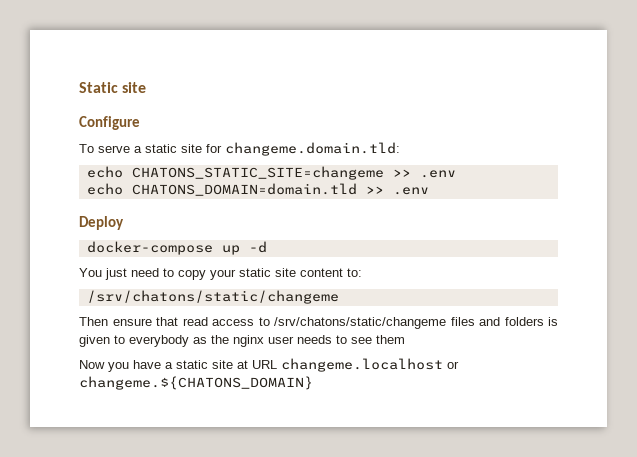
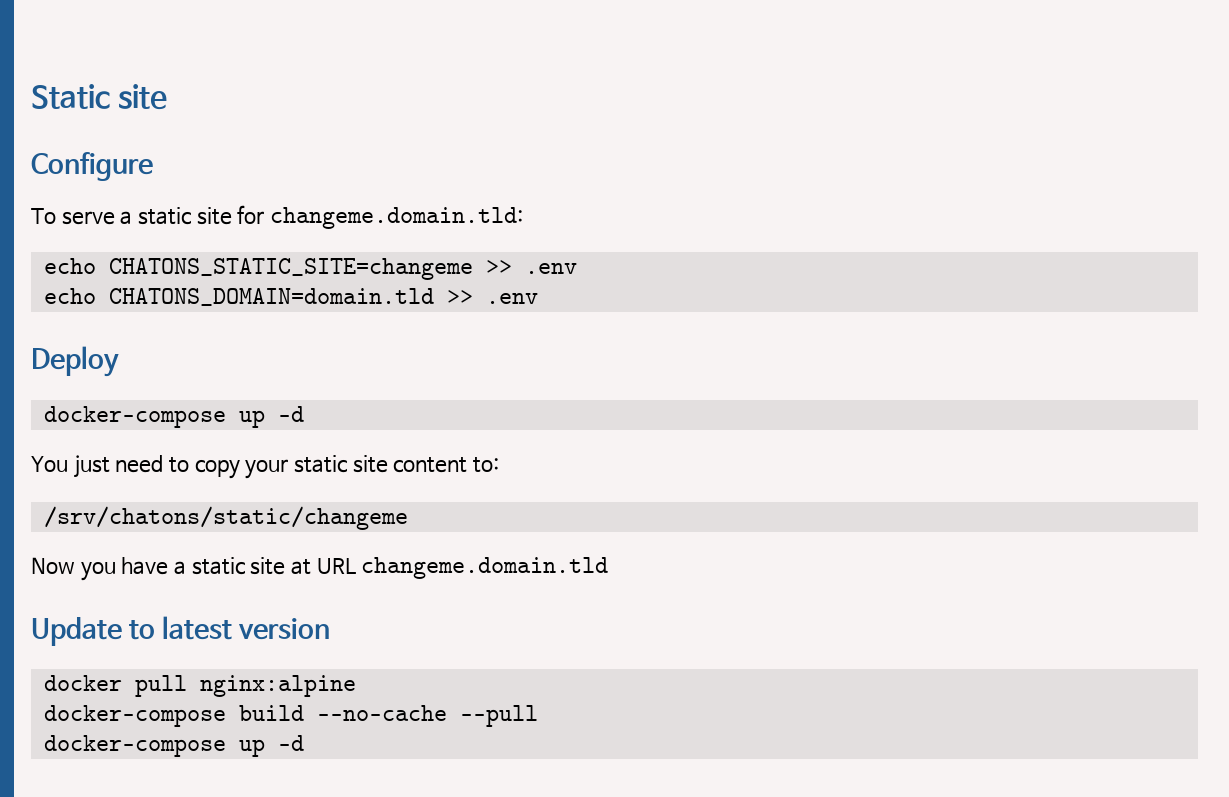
[79,317,558,329] [79,335,405,347] // Then ensure that read access to /srv/chatons/static/changeme files and folders is given to everybody as the nginx user needs to see them -> (408, 518) none
[281,358,459,372] [79,376,313,390] changeme.localhost or changeme.${CHATONS_DOMAIN} -> [361,557,609,579] [31,616,331,646] [43,675,356,697] [43,705,538,727] [43,735,304,757] changeme.domain.tld // Update to latest version // docker pull nginx:alpine // docker-compose build --no-cache --pull // docker-compose up -d

